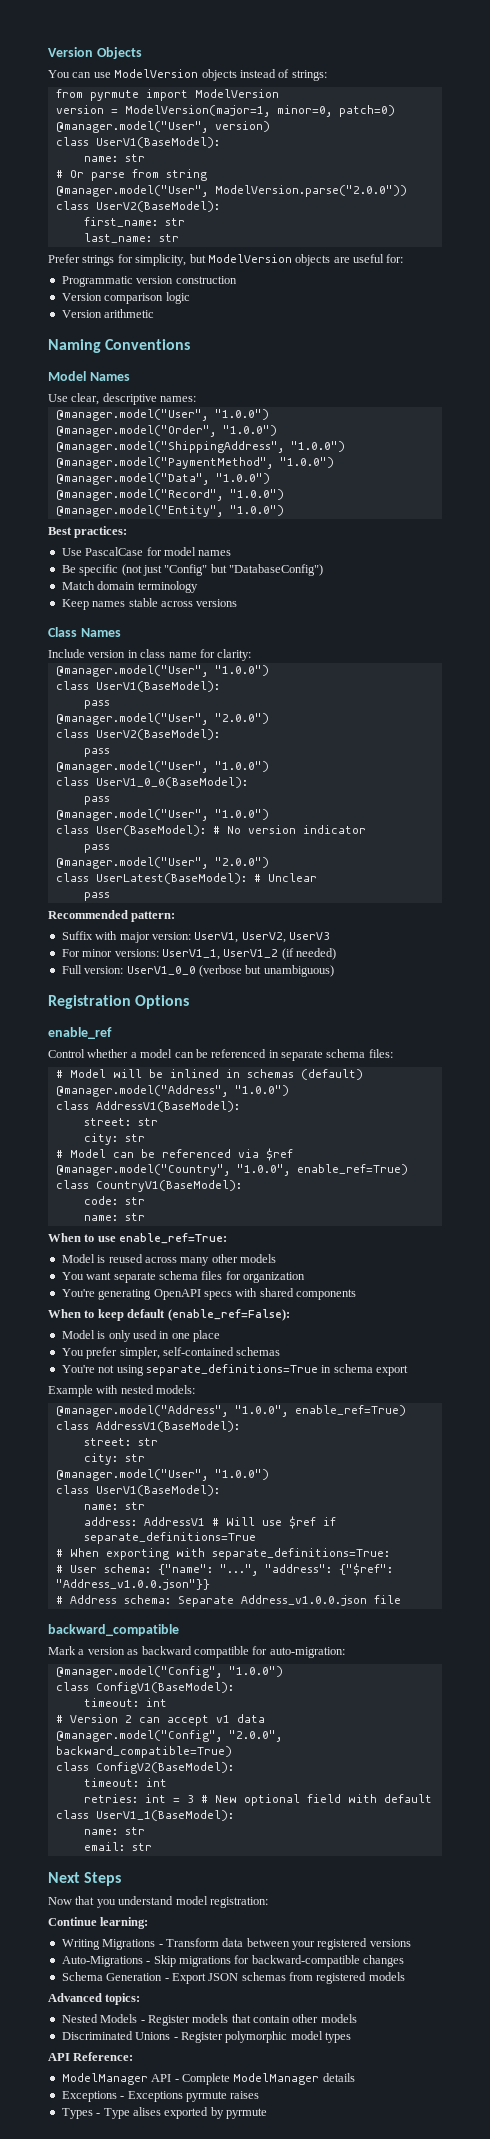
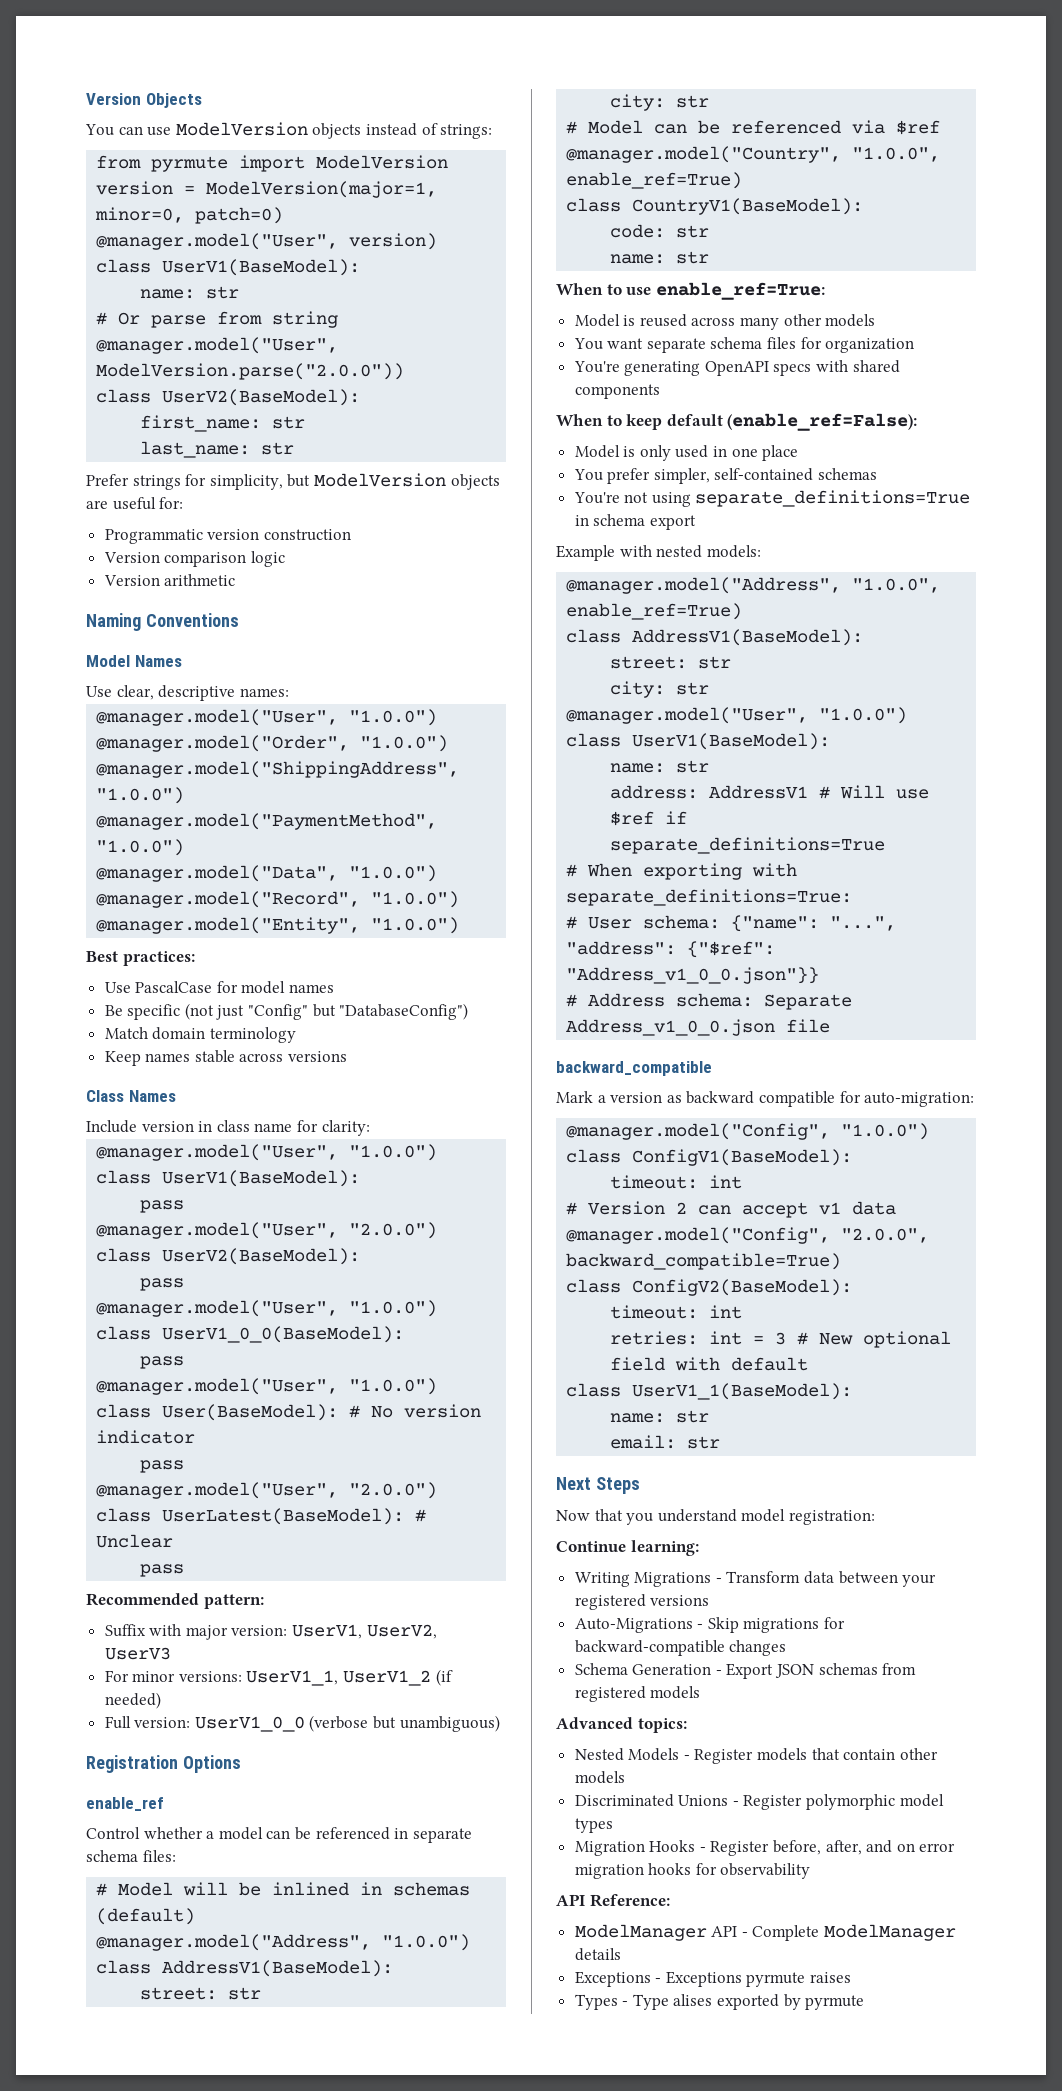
[55,1579,210,1590] "Address_v1.0.0.json"}} -> [566,967,820,984] "Address_v1_0_0.json"}}
[240,1595,367,1606] Address_v1.0.0.json -> [566,1019,776,1036] Address_v1_0_0.json
(351, 2037) none -> [574,1840,956,1856] [574,1863,811,1879] // Migration Hooks - Register before, after, and on error migration hooks for observability

